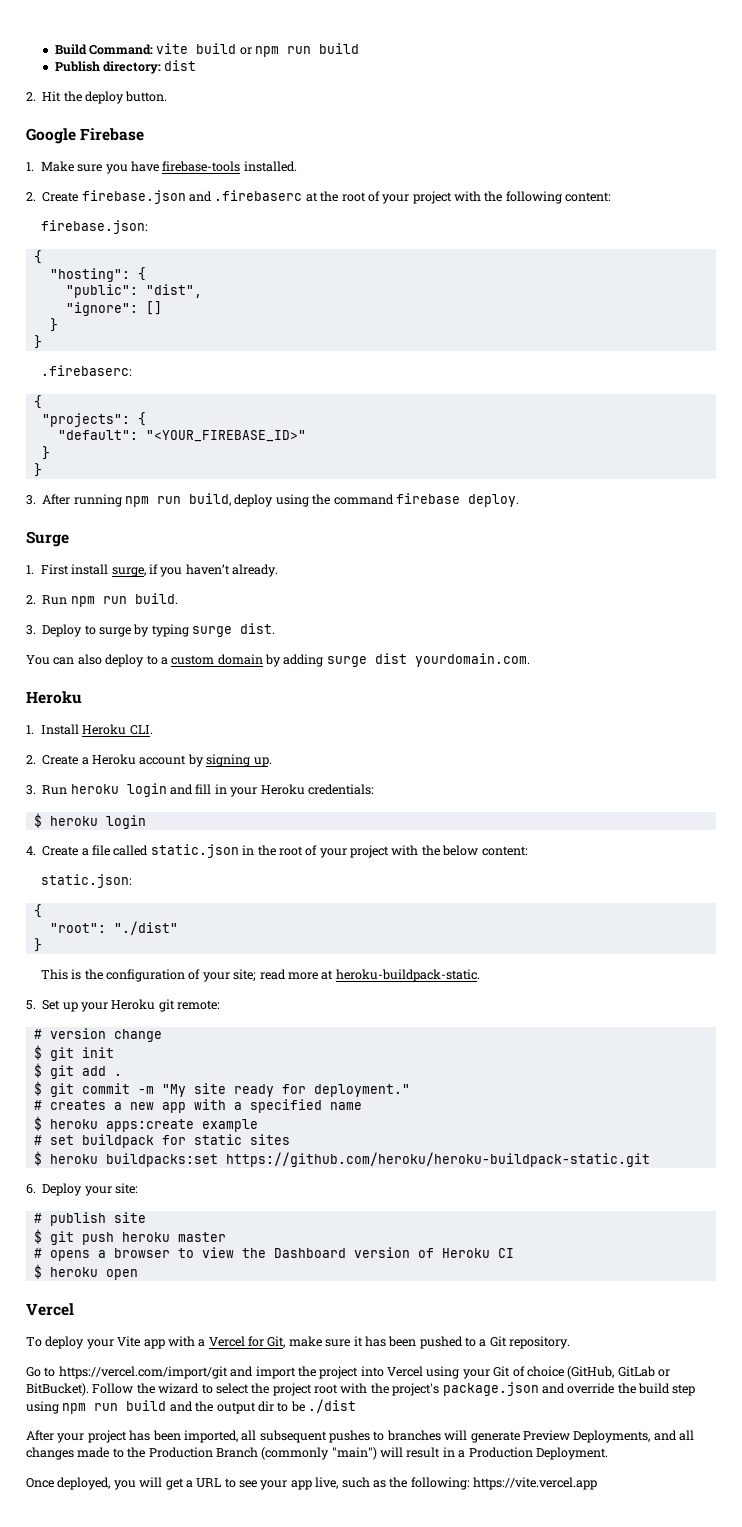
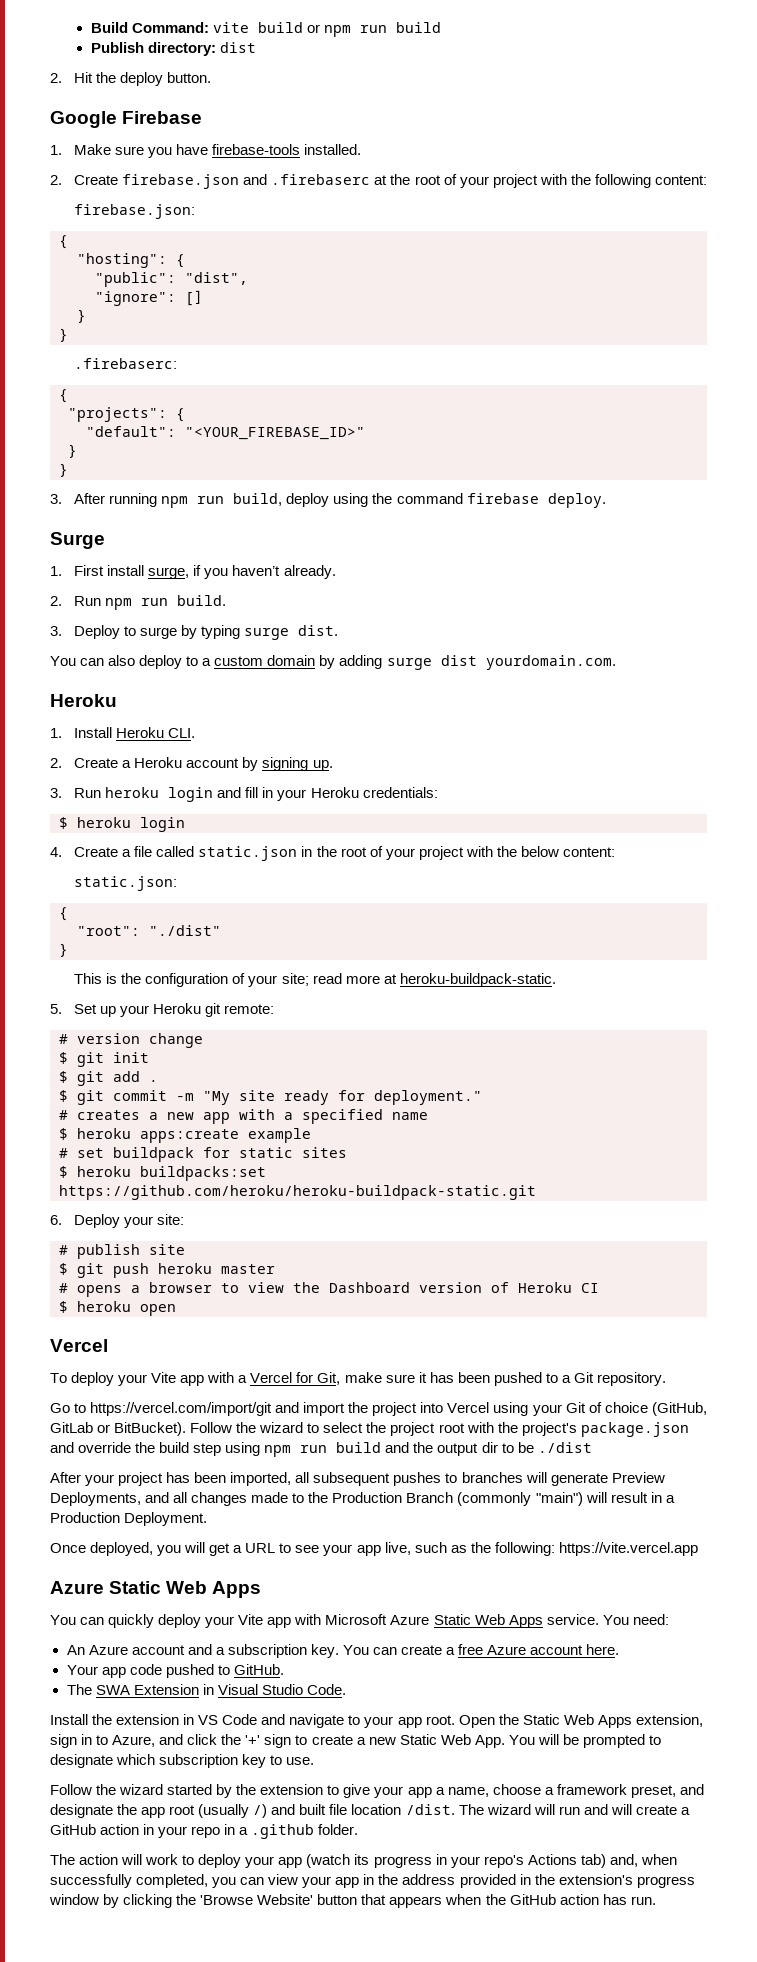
(597, 1483) none -> [50,1581,262,1598] [50,1614,669,1628] [66,1644,620,1658] [66,1664,284,1678] [66,1684,346,1695] [50,1714,703,1728] [50,1734,661,1748] [50,1754,315,1768] [50,1784,704,1798] [50,1804,690,1818] [50,1824,359,1839] [50,1854,677,1868] [50,1874,695,1888] [49,1894,656,1908] // Azure Static Web Apps // You can quickly deploy your Vite app with Microsoft Azure Static Web Apps service. You need: // An Azure account and a subscription key. You can create a free Azure account here. // Your app code pushed to GitHub. // The SWA Extension in Visual Studio Code. // Install the extension in VS Code and navigate to your app root. Open the Static Web Apps extension, sign in to Azure, and click the '+' sign to create a new Static Web App. You will be prompted to designate which subscription key to use. // Follow the wizard started by the extension to give your app a name, choose a framework preset, and designate the app root (usually /) and built file location /dist. The wizard will run and will create a GitHub action in your repo in a .github folder. // The action will work to deploy your app (watch its progress in your repo's Actions tab) and, when successfully completed, you can view your app in the address provided in the extension's progress window by clicking the 'Browse Website' button that appears when the GitHub action has run.

